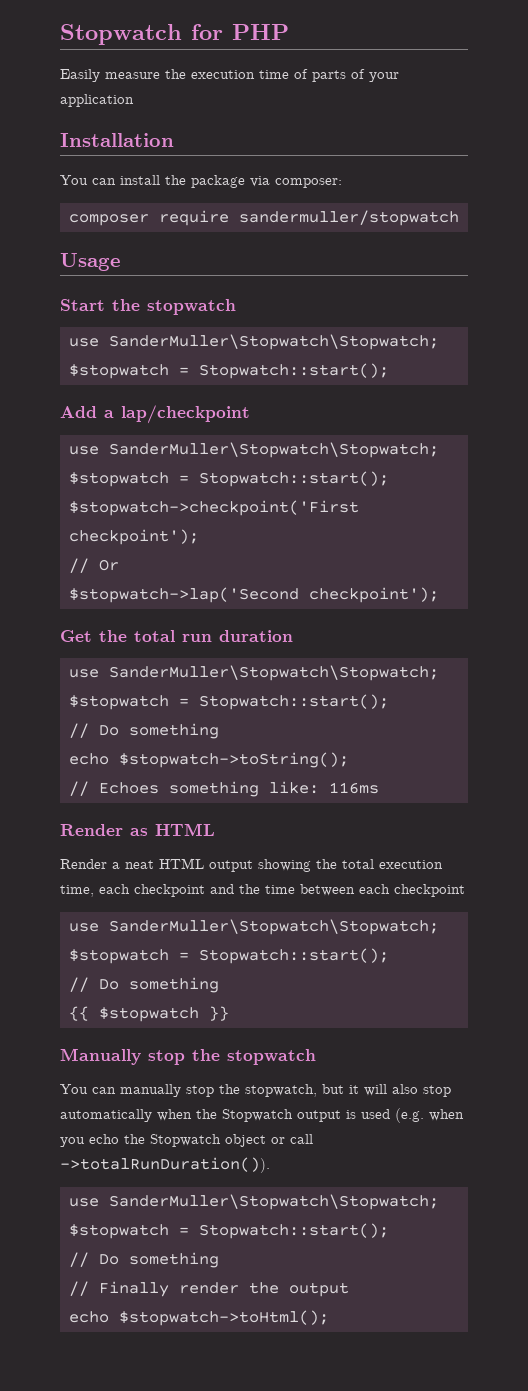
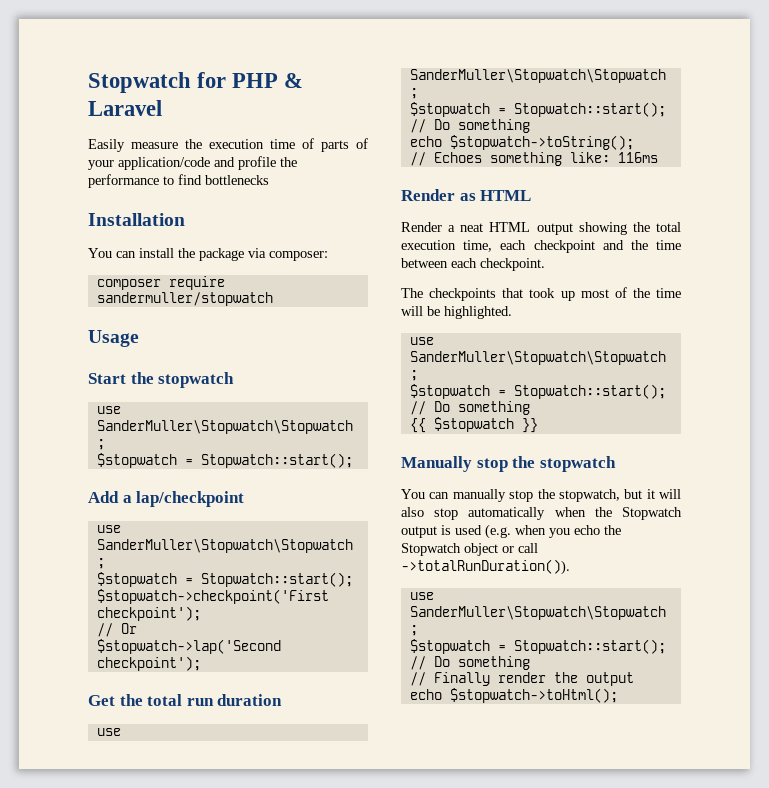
(289, 32) none -> [284,73,304,88] [88,100,162,116] & Laravel
[60,94,134,107] application -> [118,156,297,170] [88,174,269,188] application/code and profile the performance to find bottlenecks
[394,884,465,897] checkpoint -> [480,258,545,271] [401,287,681,301] [401,306,512,319] checkpoint. // The checkpoints that took up most of the time will be highlighted.

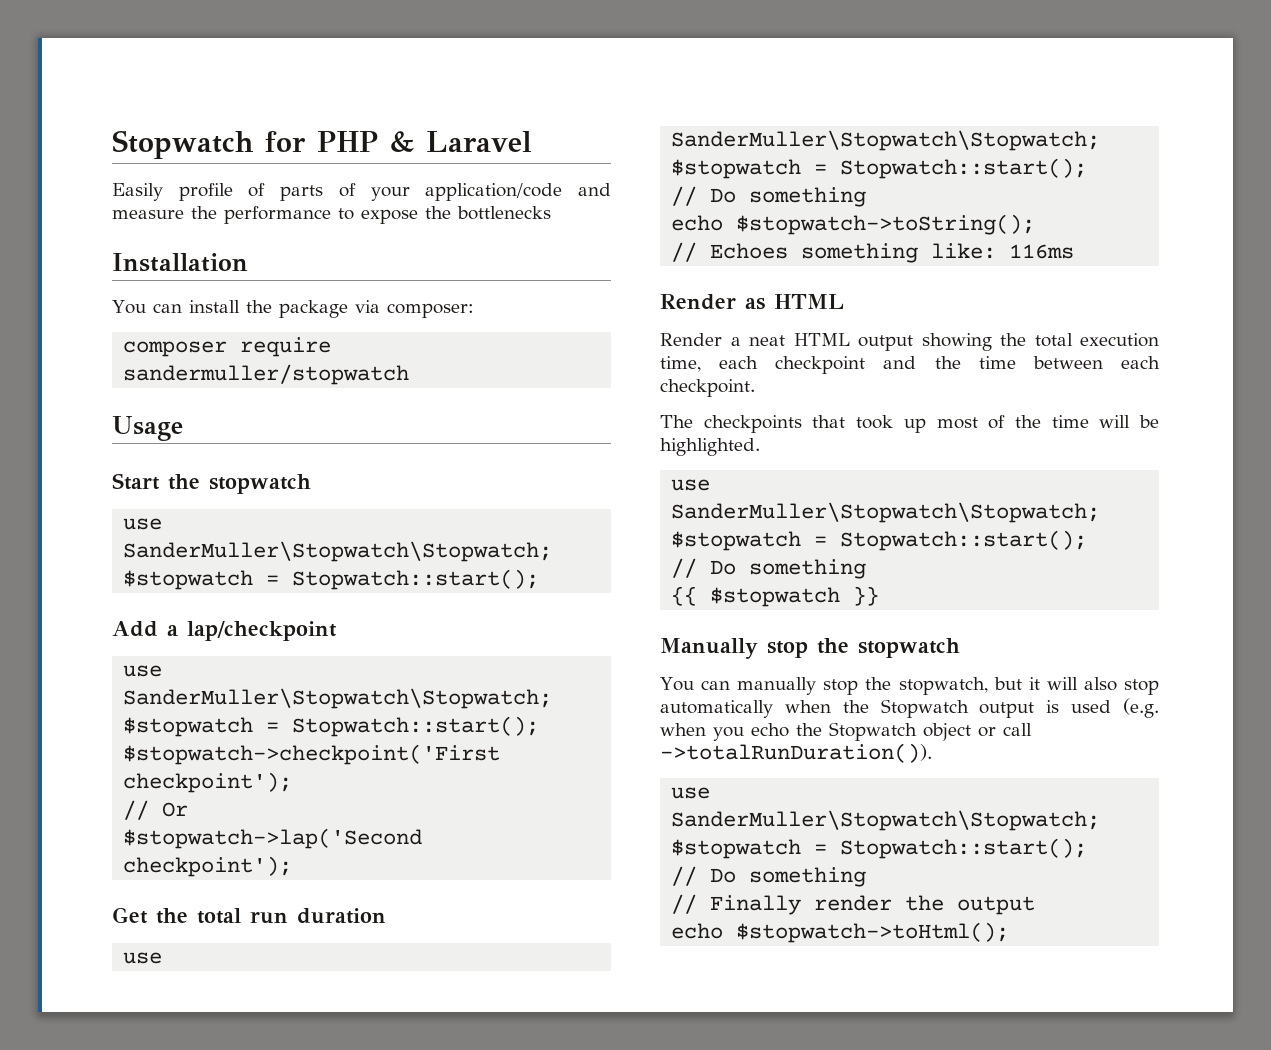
[131,139,295,149] measure the execution time -> [178,183,233,201] profile
[238,156,276,170] profile -> [112,210,184,219] measure
[178,174,202,185] find -> [361,206,451,224] expose the

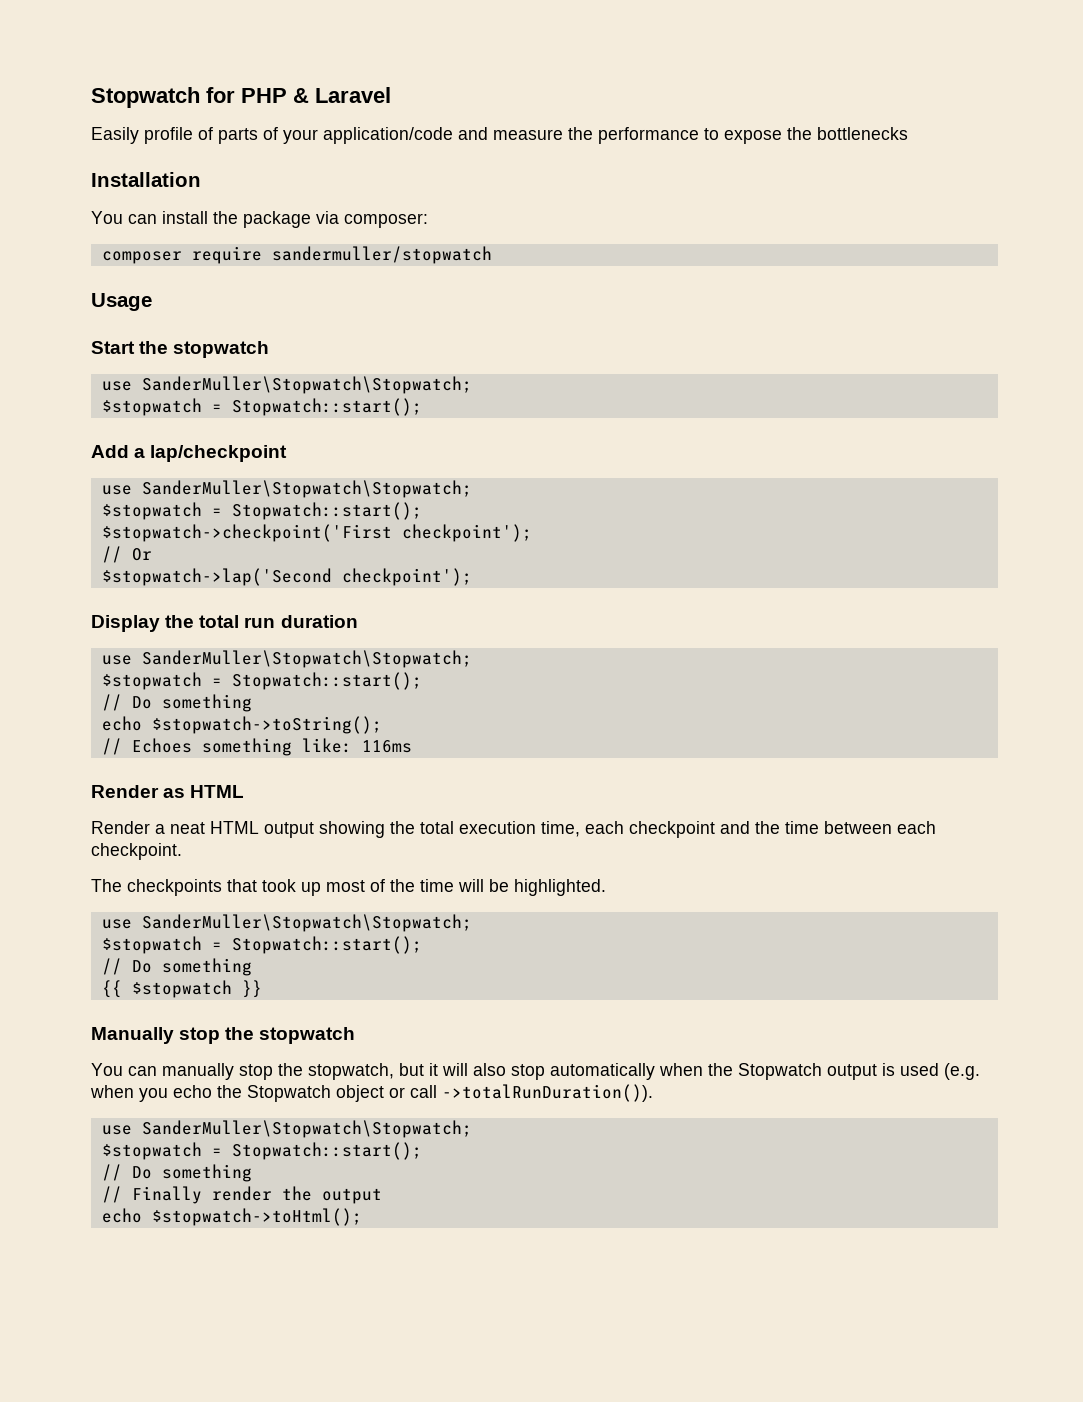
[112,907,148,924] Get -> [91,615,160,632] Display

